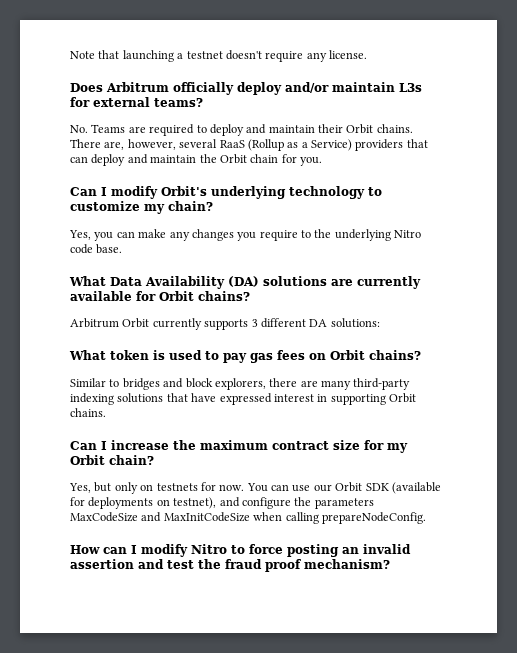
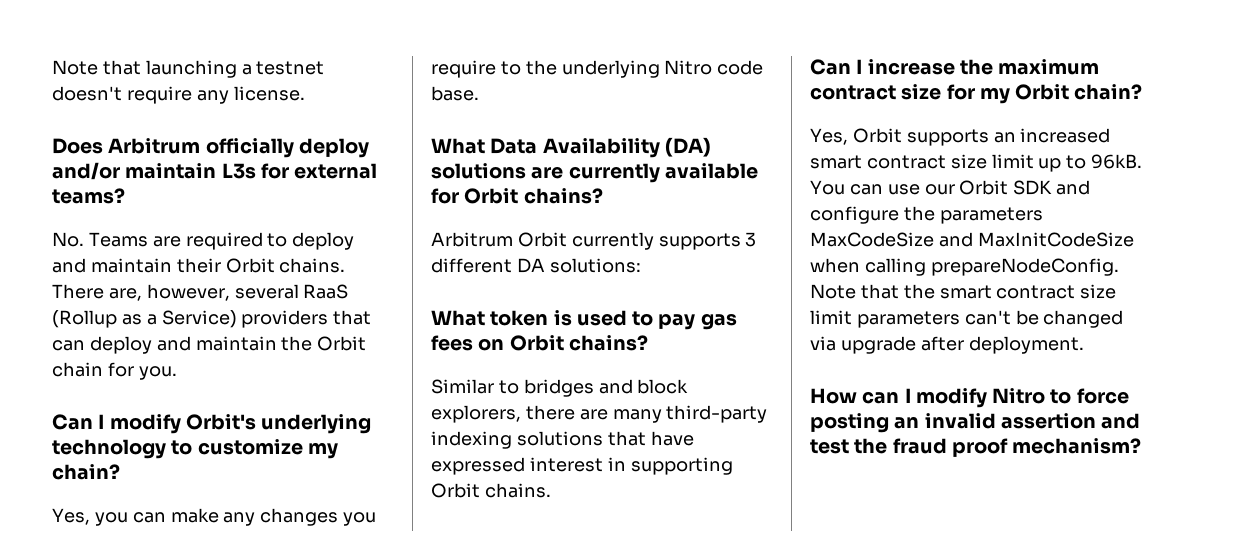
[94,482,245,494] but only on testnets for now. -> [852,128,1111,146] [810,154,1143,172] Orbit supports an increased smart contract size limit up to 96kB.
[391,482,441,494] [70,497,217,509] (available for deployments on testnet), -> (1053, 187) none
(426, 518) none -> [810,284,1117,299] [810,310,1124,328] [810,336,1084,354] Note that the smart contract size limit parameters can't be changed via upgrade after deployment.

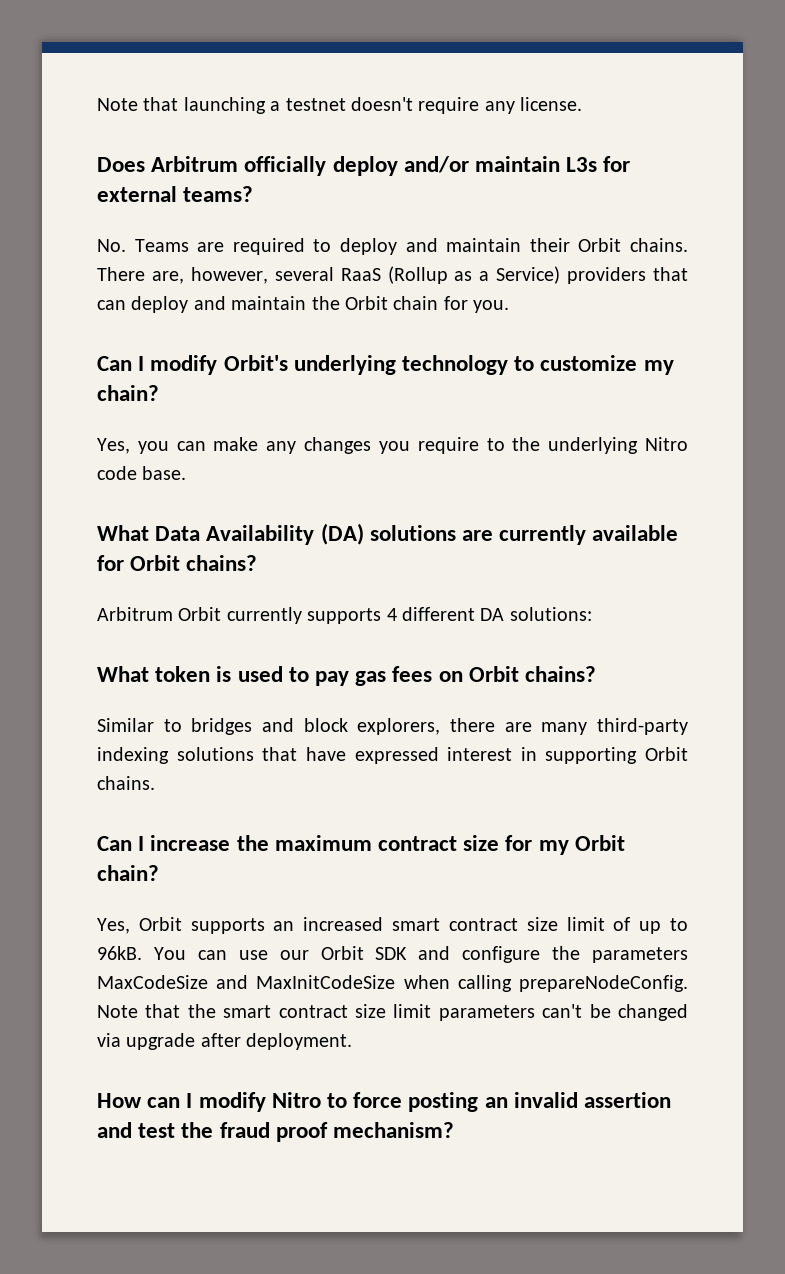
[745,232,757,247] 3 -> [386,608,397,621] 4
(1034, 161) none -> [613,917,631,931] of

